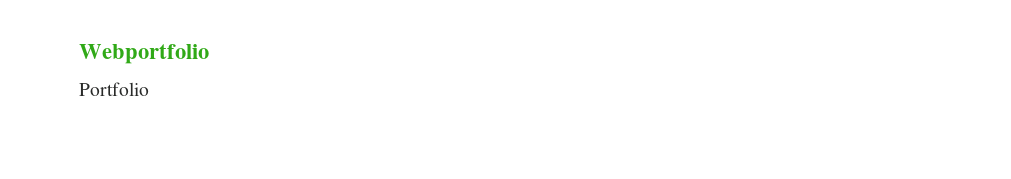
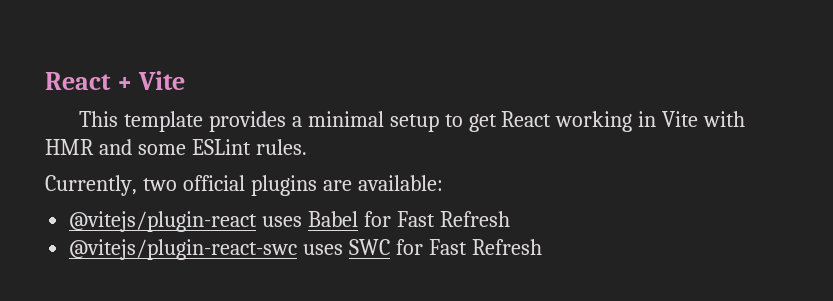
[79,44,209,64] [79,82,149,96] Webportfolio // Portfolio -> [45,71,185,90] [78,111,746,132] [45,139,307,155] [45,175,443,196] [69,211,510,232] [69,239,542,260] React + Vite // This template provides a minimal setup to get React working in Vite with HMR and some ESLint rules. // Currently, two official plugins are available: // @vitejs/plugin-react uses Babel for Fast Refresh // @vitejs/plugin-react-swc uses SWC for Fast Refresh

